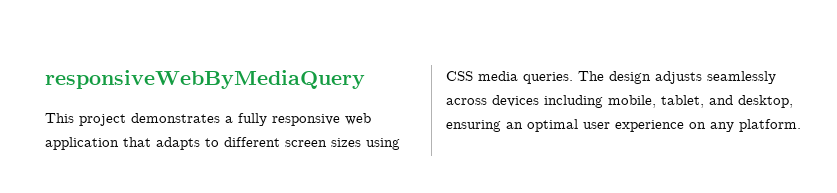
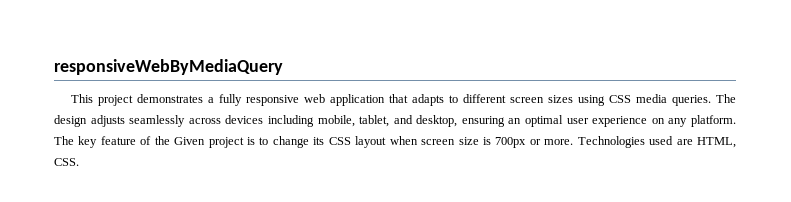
(801, 125) none -> [54,136,736,148] [54,158,79,166] The key feature of the Given project is to change its CSS layout when screen size is 700px or more. Technologies used are HTML, CSS.

